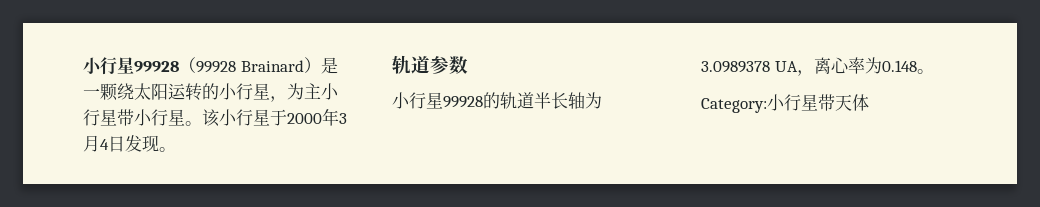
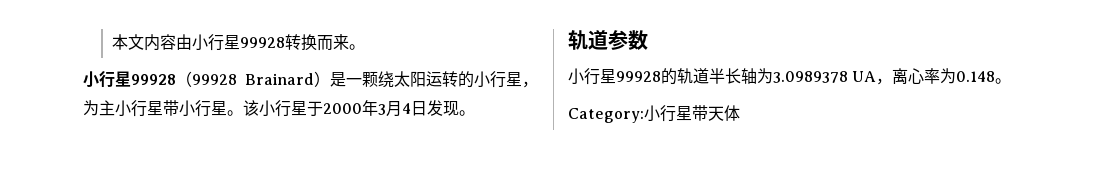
(83, 65) none -> [111,34,365,51] 本文内容由小行星99928转换而来。 //

